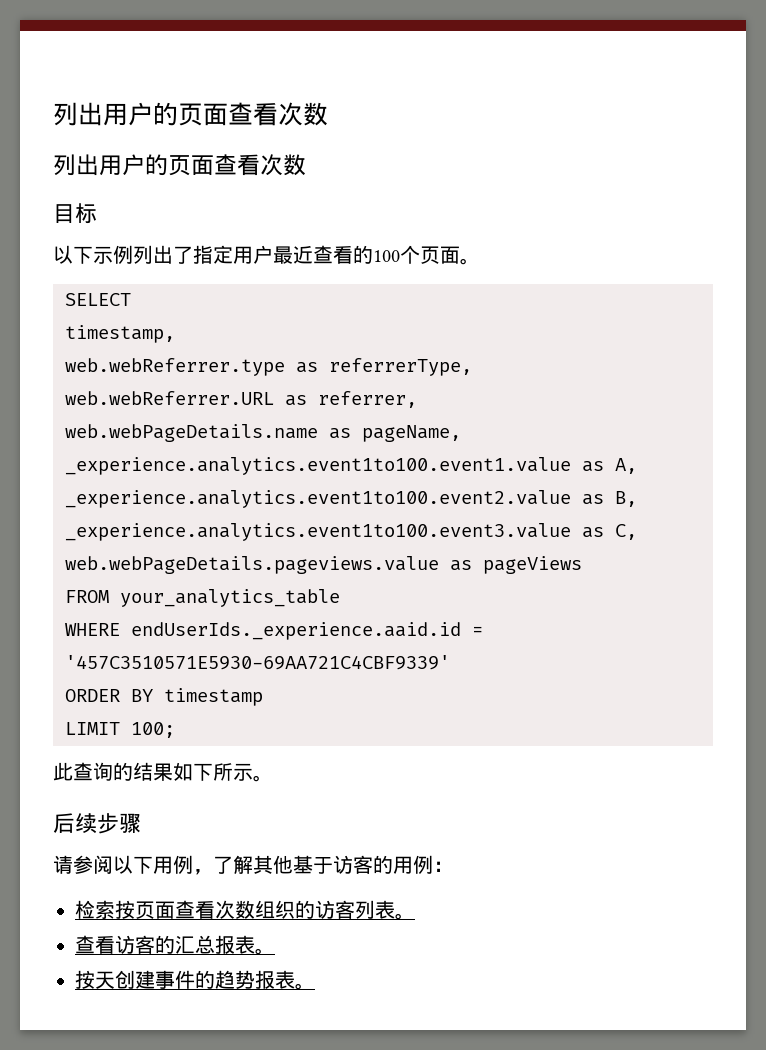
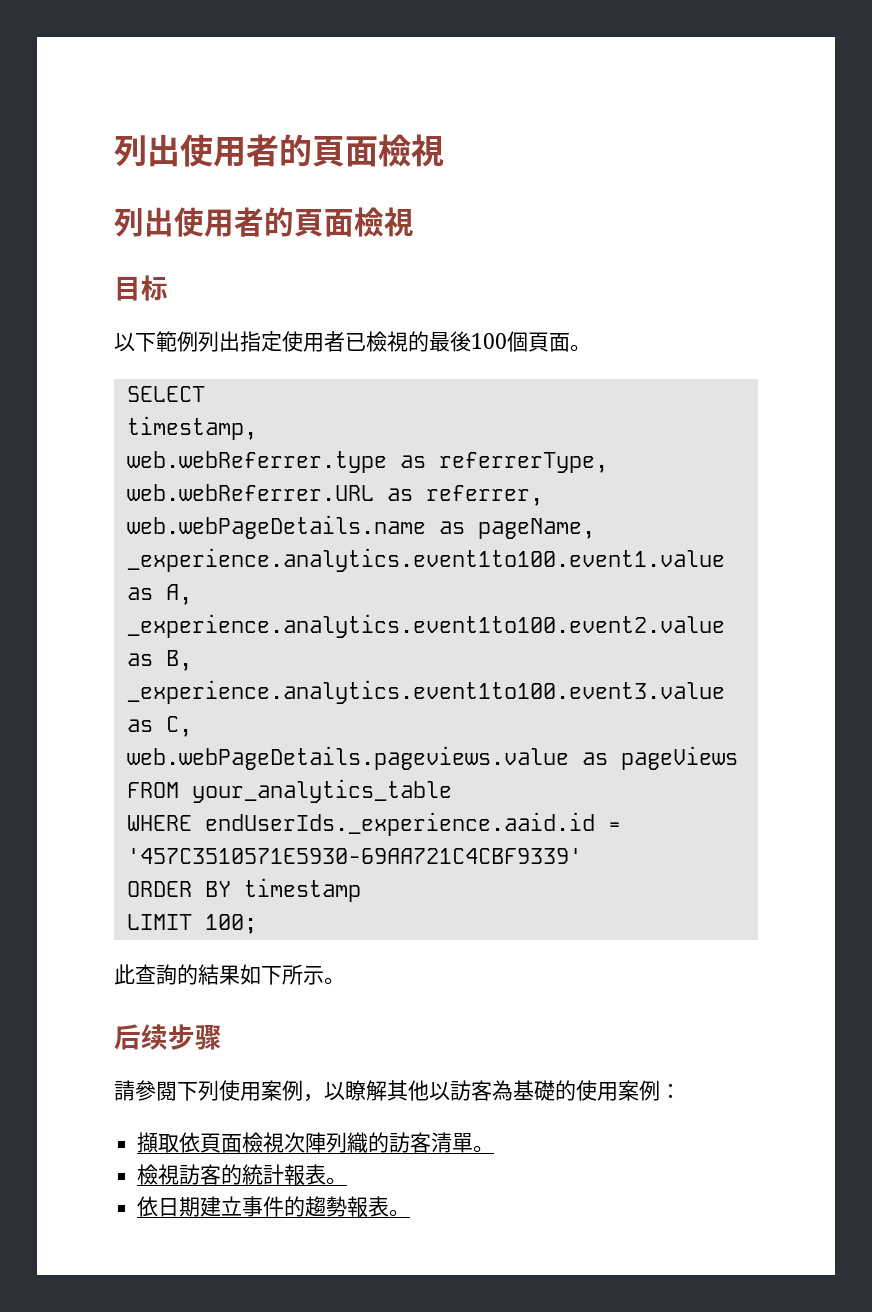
[53,102,328,126] [53,154,306,176] [53,203,97,224] [53,245,440,264] 列出用户的页面查看次数 // 列出用户的页面查看次数 // 目标 // 以下示例列出了指定用户最近查看的100个页 -> [114,134,444,167] [114,207,414,237] [114,275,168,301] [114,331,549,352] 列出使用者的頁面檢視 // 列出使用者的頁面檢視 // 目标 // 以下範例列出指定使用者已檢視的最後100個頁
[93,762,153,781] 询的结 -> [156,964,219,985] 詢的結
[53,855,453,875] [75,900,415,920] [75,935,275,955] [75,970,275,989] 请参阅以下用例，了解其他基于访客的用例： // 检索按页面查看次数组织的访客列表。 // 查看访客的汇总报表。 // 按天创建事件的趋势报 -> [114,1080,681,1102] [137,1132,495,1153] [137,1164,348,1186] [137,1196,369,1218] 請參閱下列使用案例，以瞭解其他以訪客為基礎的使用案例： // 擷取依頁面檢視次陣列織的訪客清單。 // 檢視訪客的統計報表。 // 依日期建立事件的趨勢報

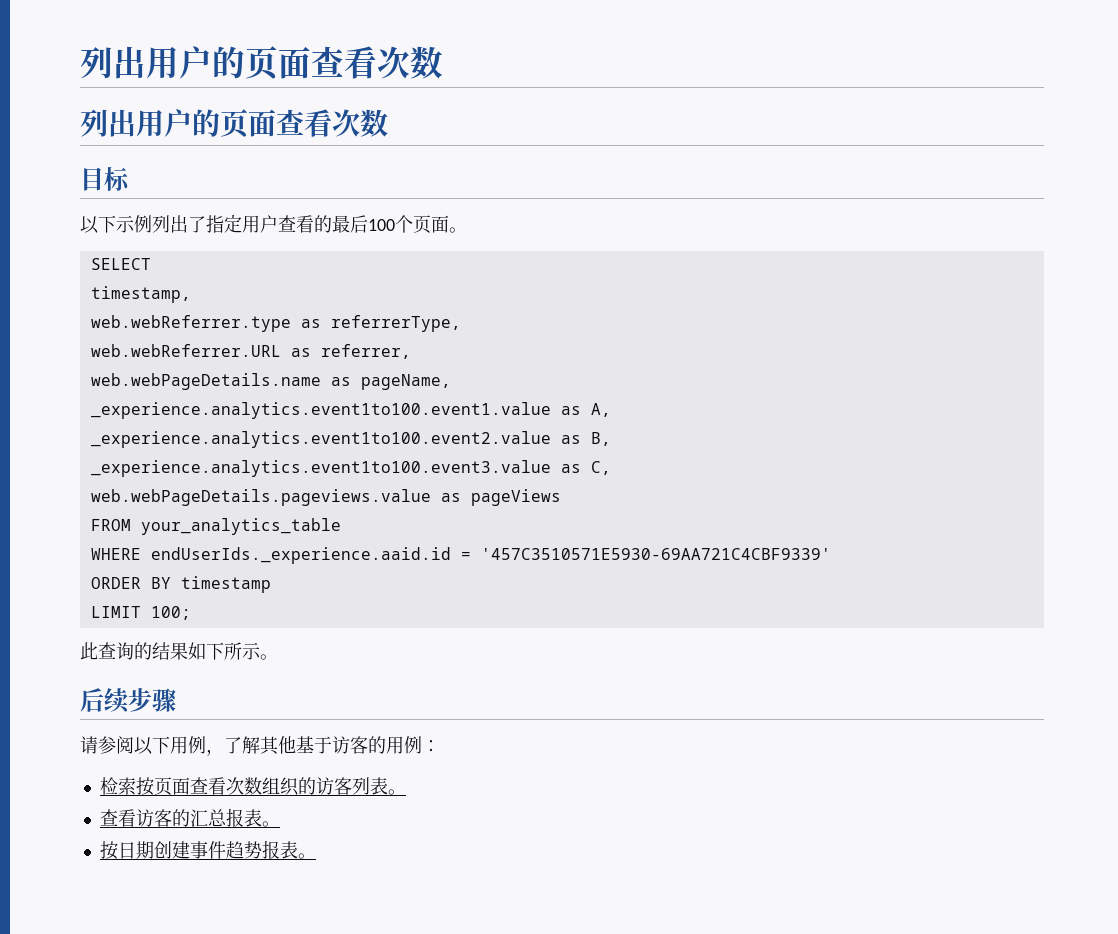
[114,134,444,167] [114,207,414,237] [114,275,168,301] [114,331,549,352] 列出使用者的頁面檢視 // 列出使用者的頁面檢視 // 目标 // 以下範例列出指定使用者已檢視的最後100個頁 -> [80,46,443,80] [80,109,388,138] [80,167,130,191] [80,214,431,234] 列出用户的页面查看次数 // 列出用户的页面查看次数 // 目标 // 以下示例列出了指定用户查看的最后100个页
[156,964,219,985] 詢的結 -> [116,642,170,660] 询的结
[114,1080,681,1102] [137,1132,495,1153] [137,1164,348,1186] [137,1196,369,1218] 請參閱下列使用案例，以瞭解其他以訪客為基礎的使用案例： // 擷取依頁面檢視次陣列織的訪客清單。 // 檢視訪客的統計報表。 // 依日期建立事件的趨勢報 -> [80,736,440,756] [99,777,406,796] [99,808,280,827] [99,840,280,860] 请参阅以下用例，了解其他基于访客的用例： // 检索按页面查看次数组织的访客列表。 // 查看访客的汇总报表。 // 按日期创建事件趋势报

